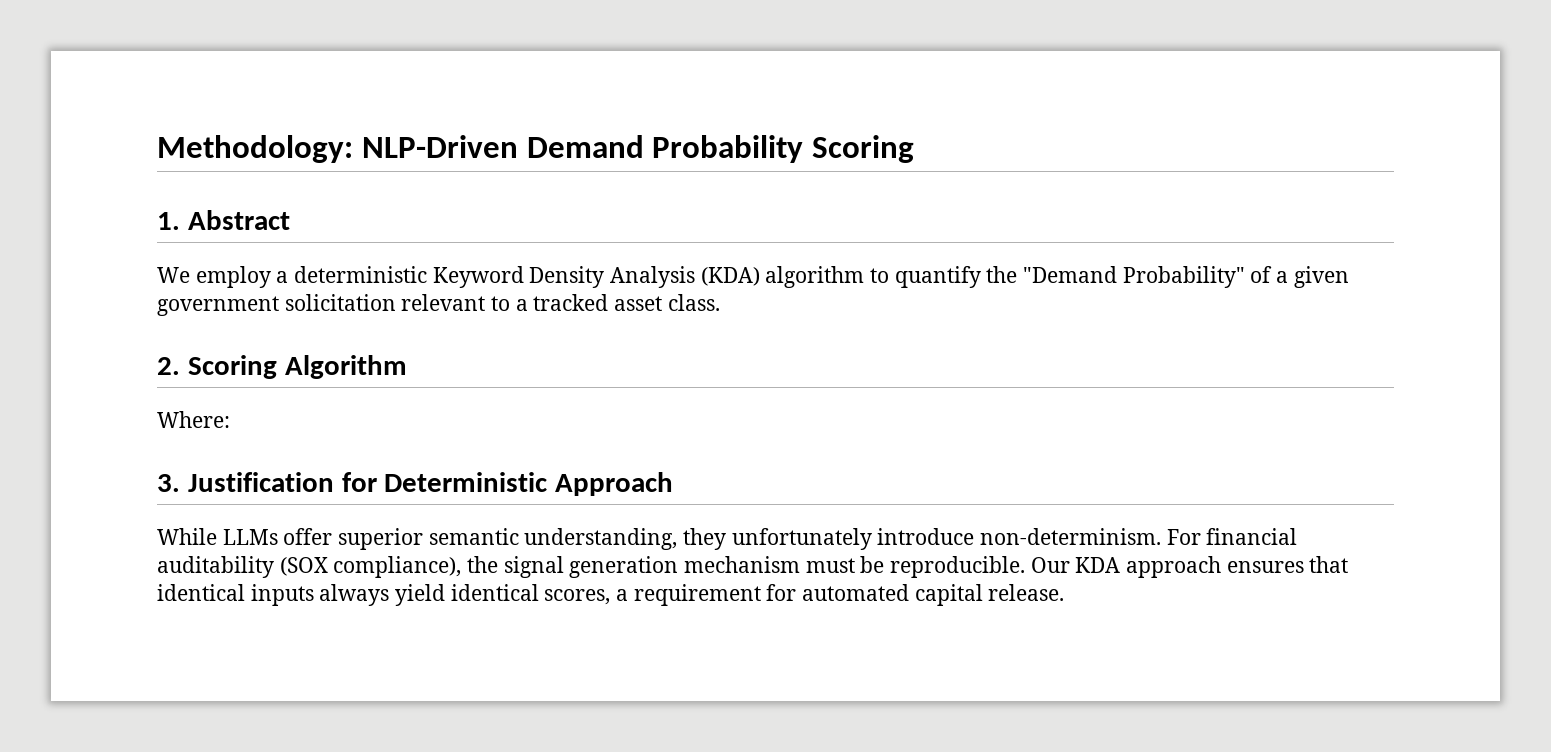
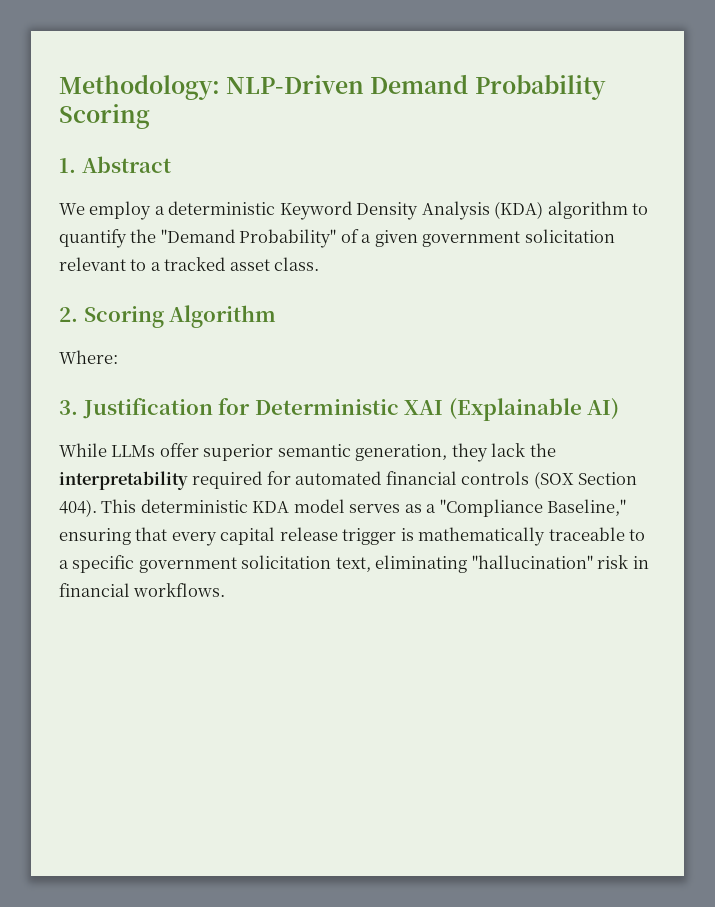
[555,472,674,496] Approach -> [404,398,620,421] XAI (Explainable AI)
[524,528,1298,550] [157,556,1349,578] [157,584,1065,606] understanding, they unfortunately introduce non-determinism. For financial auditability (SOX compliance), the signal generation mechanism must be reproducible. Our KDA approach ensures that identical inputs always yield identical scores, a requirement for automated capital release. -> [355,443,556,462] [59,471,638,490] [59,499,627,517] [59,527,646,546] [59,555,649,573] [59,583,226,597] generation, they lack the interpretability required for automated financial controls (SOX Section 404). This deterministic KDA model serves as a "Compliance Baseline," ensuring that every capital release trigger is mathematically traceable to a specific government solicitation text, eliminating "hallucination" risk in financial workflows.

